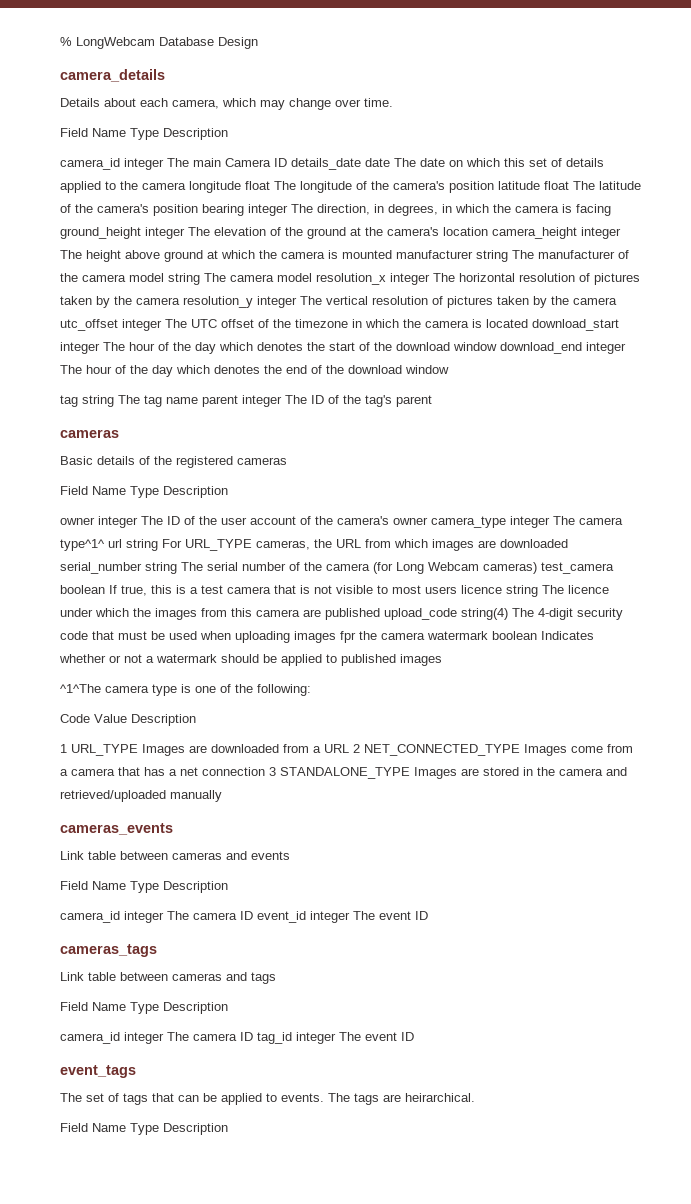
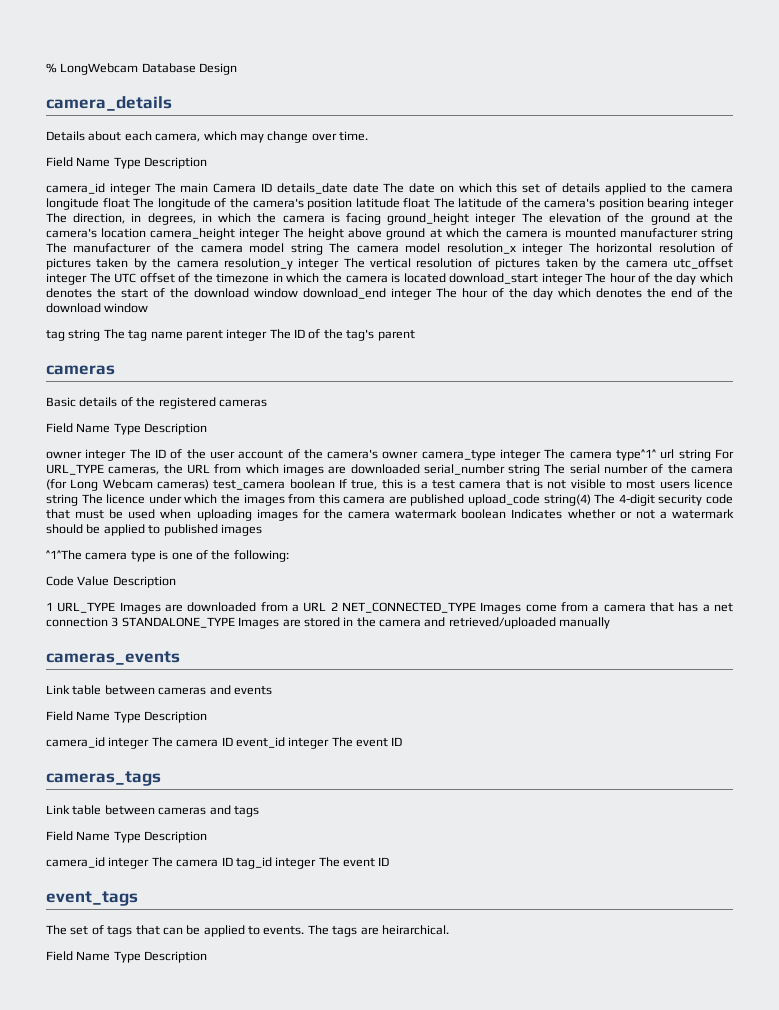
[340,631,356,643] fpr -> [302,509,320,519] for

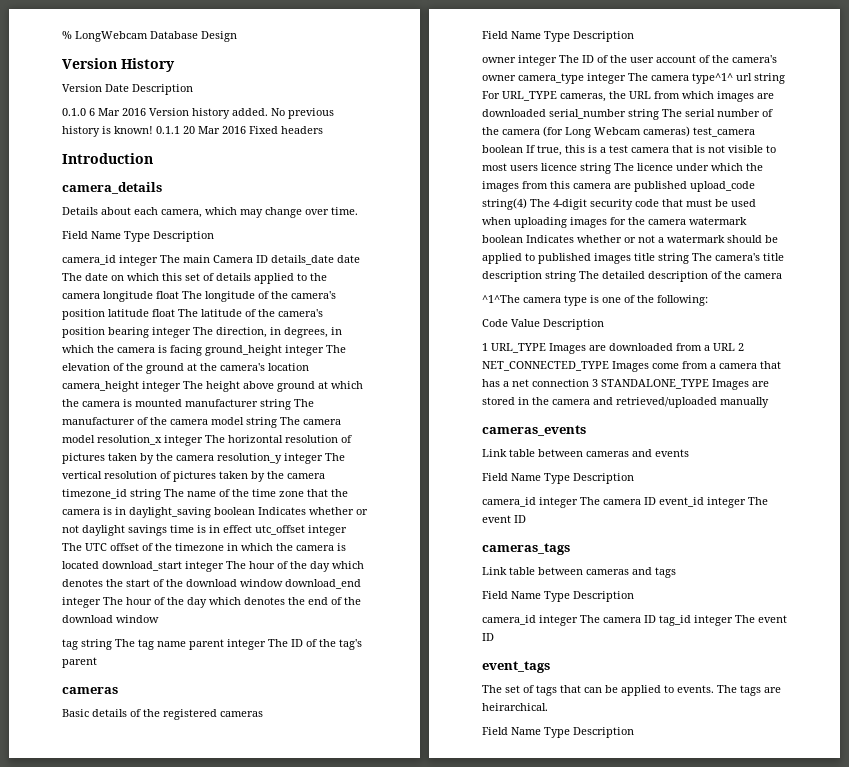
(238, 69) none -> [62,58,175,72] [62,84,193,95] [62,108,334,119] [62,126,323,137] [62,153,153,164] // Version History // Version Date Description // 0.1.0 6 Mar 2016 Version history added. No previous history is known! 0.1.1 20 Mar 2016 Fixed headers // Introduction
(668, 264) none -> [62,489,348,500] [62,507,368,518] [62,525,252,536] timezone_id string The name of the time zone that the camera is in daylight_saving boolean Indicates whether or not daylight savings time is in effect
(262, 530) none -> [634,253,784,264] [482,271,782,282] title string The camera's title description string The detailed description of the camera

